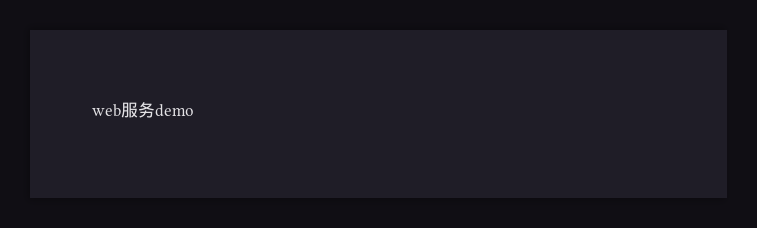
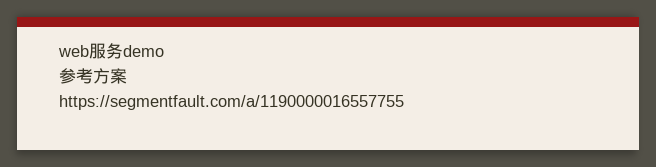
(194, 110) none -> [59,68,127,84] [59,95,404,110] // 参考方案 // https://segmentfault.com/a/1190000016557755

